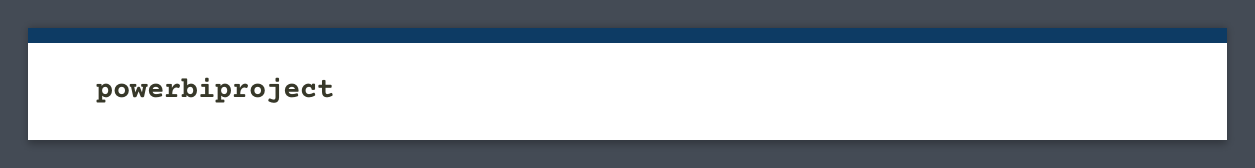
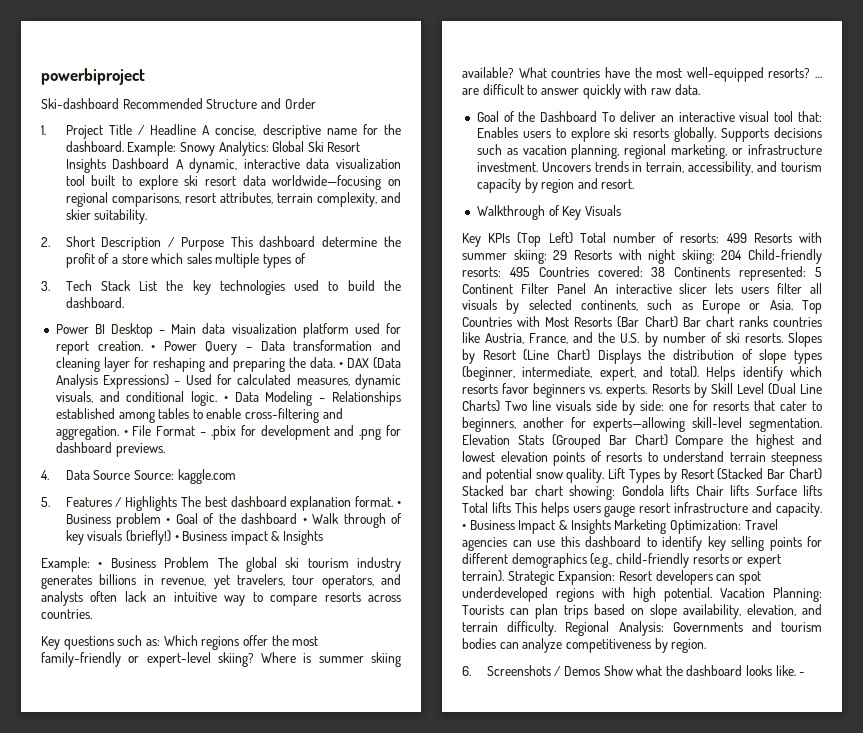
(334, 90) none -> [41,98,316,109] [41,124,401,139] [65,141,361,156] [65,158,402,173] [65,175,402,190] [65,192,402,207] [65,209,148,224] [41,236,401,251] [65,253,306,268] [41,280,401,295] [65,297,124,308] [55,323,401,338] [55,340,401,355] [55,357,401,372] [55,374,401,389] [55,391,401,406] [55,408,343,423] [55,425,401,440] [55,442,165,457] [41,469,236,484] [41,496,401,511] [65,513,402,528] [65,530,324,545] [41,557,401,572] [41,574,401,589] [41,591,402,606] [41,609,92,619] [41,635,319,650] [41,652,401,667] [462,67,822,82] [462,84,700,99] [476,111,822,122] [476,127,822,142] [476,144,822,159] [476,161,822,176] [476,178,635,193] [476,205,621,220] [462,232,822,247] [462,249,822,264] [462,266,822,281] [462,283,822,294] [462,299,823,314] [462,316,822,328] [462,332,822,347] [462,349,822,364] [462,366,822,381] [462,383,822,398] [462,400,822,415] [462,417,822,432] [462,434,822,449] [462,451,822,466] [462,468,822,483] [462,485,822,500] [462,502,822,517] [462,519,778,534] [462,536,822,551] [462,553,781,568] [462,570,761,585] [462,587,822,602] [462,604,822,619] [462,621,822,636] [462,638,707,653] [462,665,806,676] // Ski-dashboard Recommended Structure and Order // 1. Project Title / Headline A concise, descriptive name for the dashboard. Example: Snowy Analytics: Global Ski Resort Insights Dashboard A dynamic, interactive data visualization tool built to explore ski resort data worldwide—focusing on regional comparisons, resort attributes, terrain complexity, and skier suitability. // 2. Short Description / Purpose This dashboard determine the profit of a store which sales multiple types of // 3. Tech Stack List the key technologies used to build the dashboard. // Power BI Desktop – Main data visualization platform used for report creation. • Power Query – Data transformation and cleaning layer for reshaping and preparing the data. • DAX (Data Analysis Expressions) – Used for calculated measures, dynamic visuals, and conditional logic. • Data Modeling – Relationships established among tables to enable cross-filtering and aggregation. • File Format – .pbix for development and .png for dashboard previews. // 4. Data Source Source: kaggle.com // 5. Features / Highlights The best dashboard explanation format. • Business problem • Goal of the dashboard • Walk through of key visuals (briefly!) • Business impact & Insights // Example: • Business Problem The global ski tourism industry generates billions in revenue, yet travelers, tour operators, and analysts often lack an intuitive way to compare resorts across countries. // Key questions such as: Which regions offer the most family-friendly or expert-level skiing? Where is summer skiing available? What countries have the most well-equipped resorts? … are difficult to answer quickly with raw data. // Goal of the Dashboard To deliver an interactive visual tool that: Enables users to explore ski resorts globally. Supports decisions such as vacation planning, regional marketing, or infrastructure investment. Uncovers trends in terrain, accessibility, and tourism capacity by region and resort. // Walkthrough of Key Visuals // Key KPIs (Top Left) Total number of resorts: 499 Resorts with summer skiing: 29 Resorts with night skiing: 204 Child-friendly resorts: 495 Countries covered: 38 Continents represented: 5 Continent Filter Panel An interactive slicer lets users filter all visuals by selected continents, such as Europe or Asia. Top Countries with Most Resorts (Bar Chart) Bar chart ranks countries like Austria, France, and the U.S. by number of ski resorts. Slopes by Resort (Line Chart) Displays the distribution of slope types (beginner, intermediate, expert, and total). Helps identify which resorts favor beginners vs. experts. Resorts by Skill Level (Dual Line Charts) Two line visuals side by side: one for resorts that cater to beginners, another for experts—allowing skill-level segmentation. Elevation Stats (Grouped Bar Chart) Compare the highest and lowest elevation points of resorts to understand terrain steepness and potential snow quality. Lift Types by Resort (Stacked Bar Chart) Stacked bar chart showing: Gondola lifts Chair lifts Surface lifts Total lifts This helps users gauge resort infrastructure and capacity. • Business Impact & Insights Marketing Optimization: Travel agencies can use this dashboard to identify key selling points for different demographics (e.g., child-friendly resorts or expert terrain). Strategic Expansion: Resort developers can spot underdeveloped regions with high potential. Vacation Planning: Tourists can plan trips based on slope availability, elevation, and terrain difficulty. Regional Analysis: Governments and tourism bodies can analyze competitiveness by region. // 6. Screenshots / Demos Show what the dashboard looks like. -

